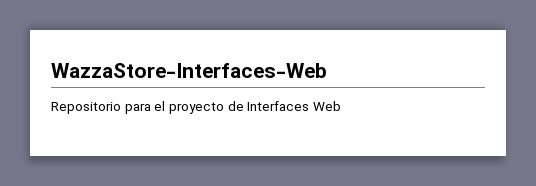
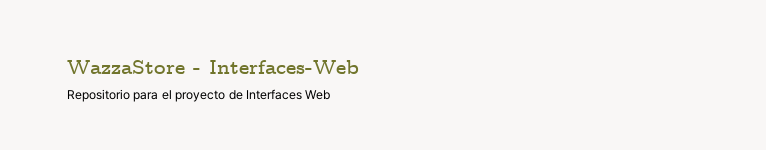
[51,63,327,78] WazzaStore-Interfaces-Web -> [67,60,359,74] WazzaStore - Interfaces-Web

